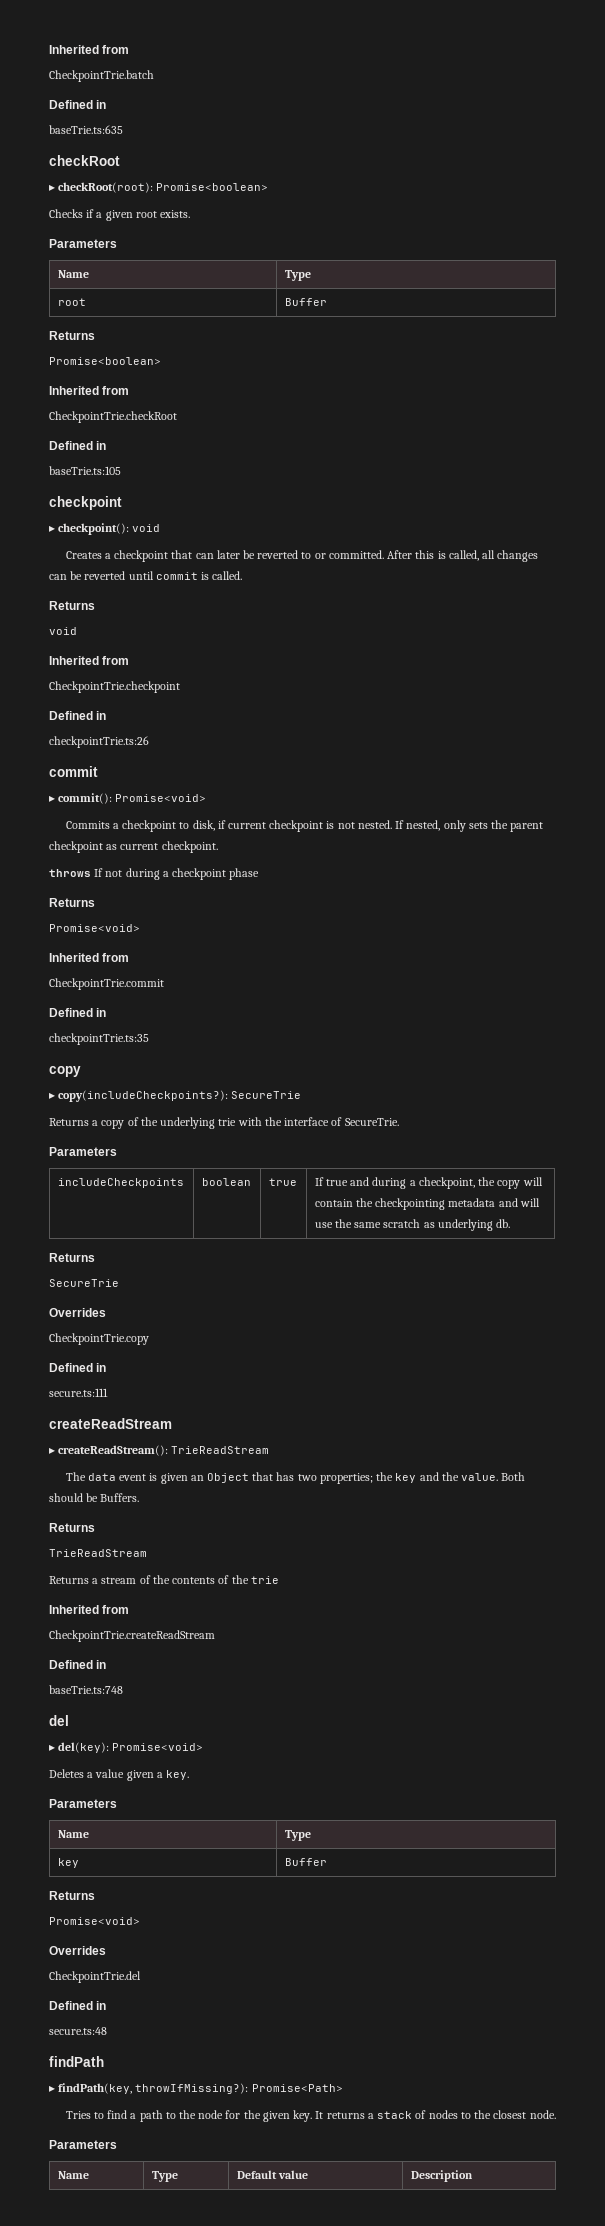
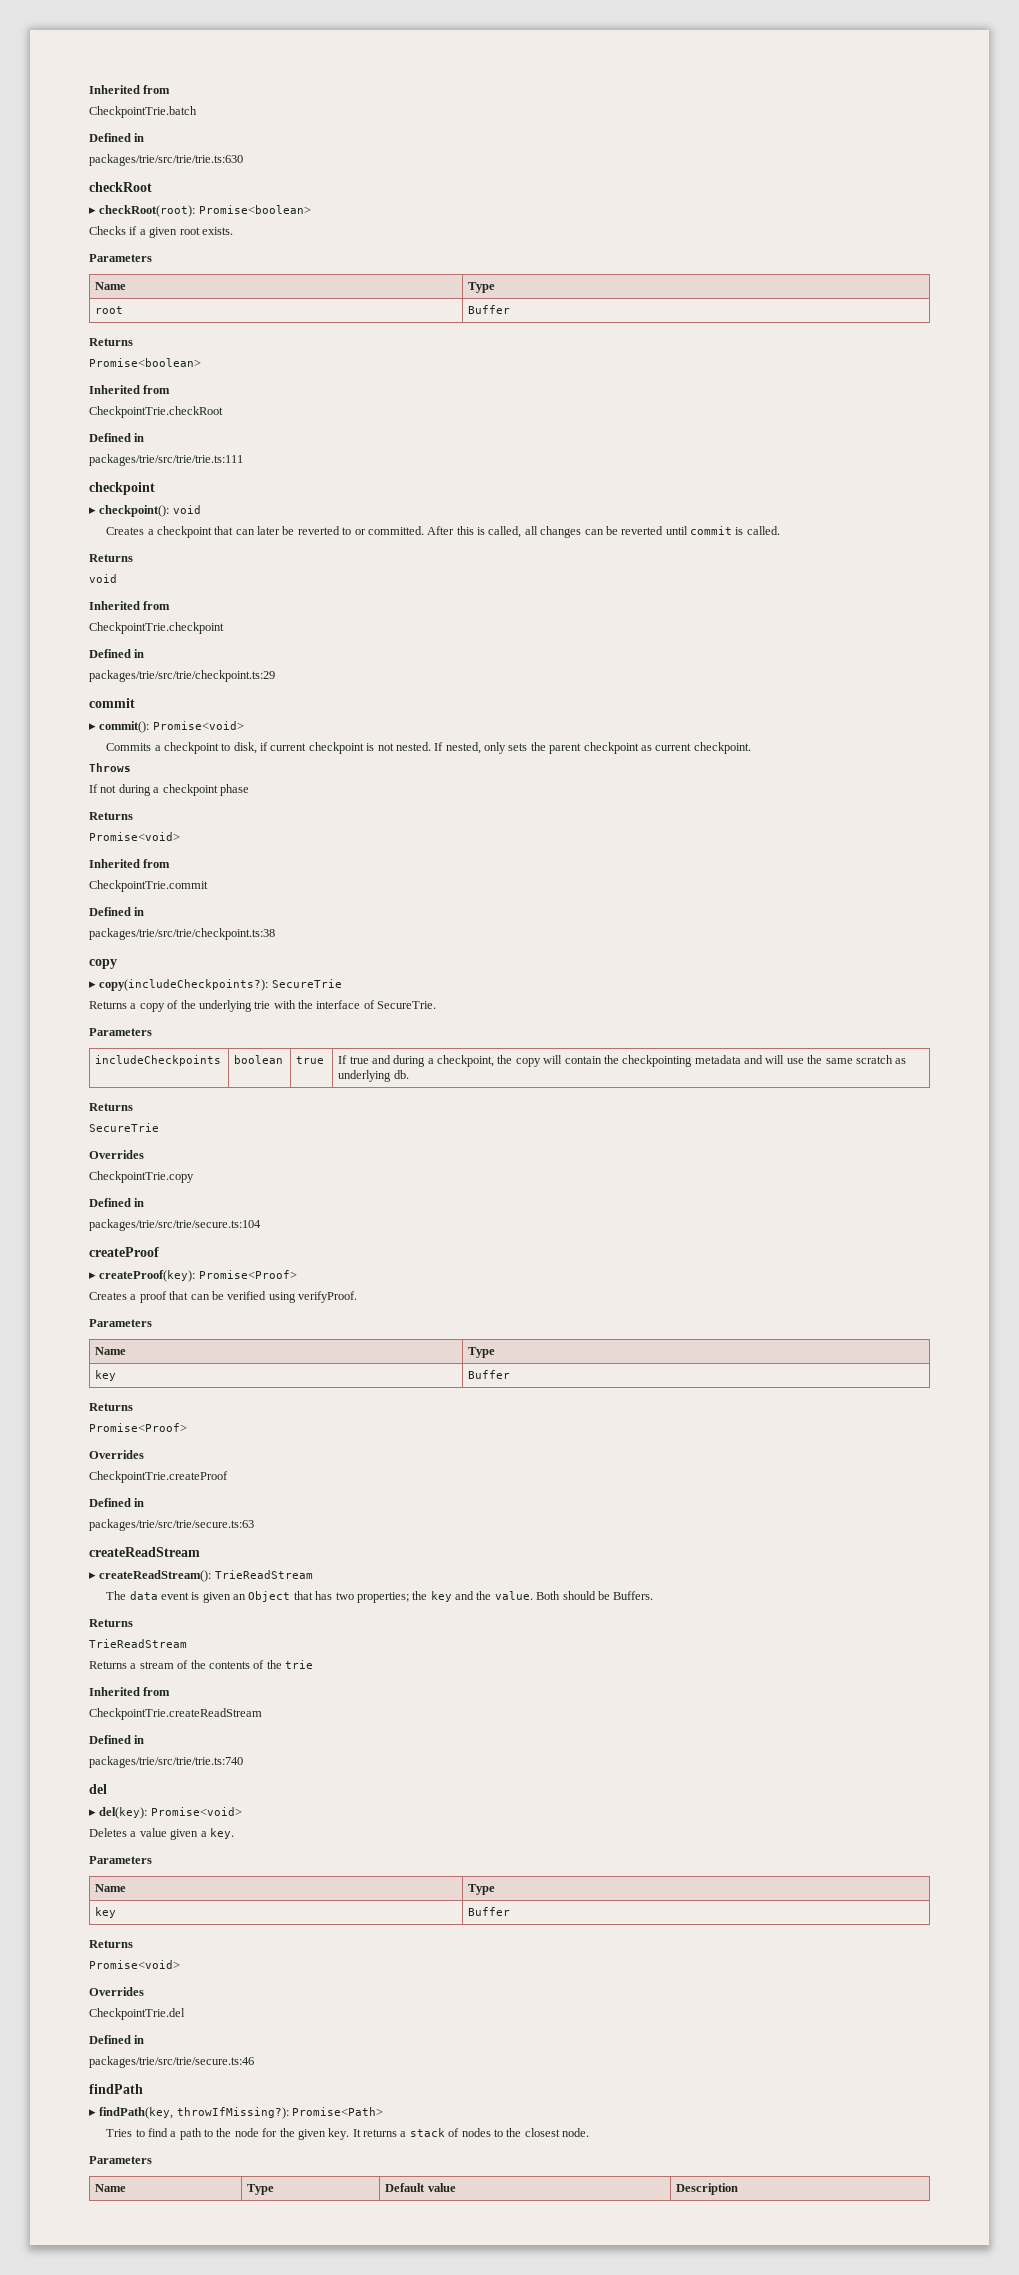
[49,125,123,134] baseTrie.ts:635 -> [89,154,243,166] packages/trie/src/trie/trie.ts:630
[49,466,121,475] baseTrie.ts:105 -> [89,454,243,466] packages/trie/src/trie/trie.ts:111
[49,736,149,748] checkpointTrie.ts:26 -> [89,670,275,682] packages/trie/src/trie/checkpoint.ts:29
[49,869,91,877] throws -> [89,763,131,772] Throws //
[49,1033,149,1045] checkpointTrie.ts:35 -> [89,928,275,940] packages/trie/src/trie/checkpoint.ts:38
[49,1388,108,1397] secure.ts:111 -> [89,1219,261,1231] [89,1247,159,1257] [89,1270,297,1282] [89,1291,357,1303] [89,1319,152,1327] [95,1347,127,1355] [468,1347,496,1358] [95,1370,117,1381] [468,1370,511,1379] [89,1403,133,1411] [89,1423,187,1432] [89,1450,144,1459] [89,1471,228,1483] [89,1498,145,1507] [89,1519,254,1531] packages/trie/src/trie/secure.ts:104 // createProof // ▸ createProof(key): Promise<Proof> // Creates a proof that can be verified using verifyProof. // Parameters // Name | Type // key | Buffer // Returns // Promise<Proof> // Overrides // CheckpointTrie.createProof // Defined in // packages/trie/src/trie/secure.ts:63
[49,1685,123,1694] baseTrie.ts:748 -> [89,1756,243,1768] packages/trie/src/trie/trie.ts:740
[49,2027,107,2035] secure.ts:48 -> [89,2056,254,2068] packages/trie/src/trie/secure.ts:46

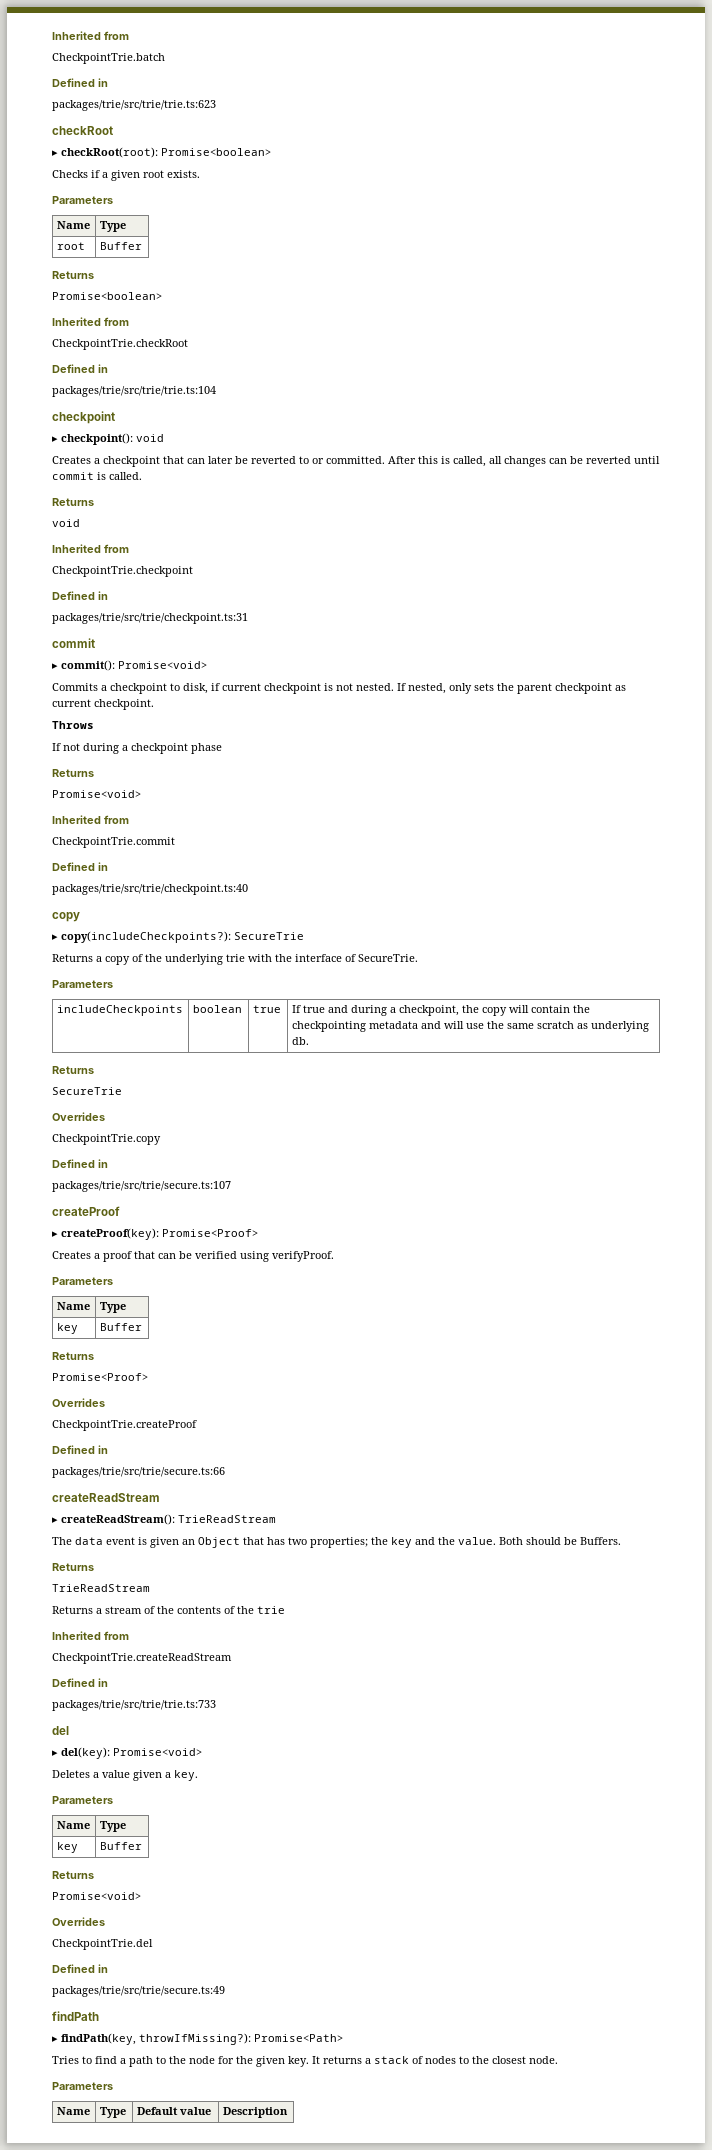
[89,154,243,166] packages/trie/src/trie/trie.ts:630 -> [52,100,216,111] packages/trie/src/trie/trie.ts:623
[89,454,243,466] packages/trie/src/trie/trie.ts:111 -> [52,386,216,397] packages/trie/src/trie/trie.ts:104
[89,670,275,682] packages/trie/src/trie/checkpoint.ts:29 -> [52,613,248,624] packages/trie/src/trie/checkpoint.ts:31
[89,928,275,940] packages/trie/src/trie/checkpoint.ts:38 -> [52,884,248,895] packages/trie/src/trie/checkpoint.ts:40
[89,1219,261,1231] packages/trie/src/trie/secure.ts:104 -> [52,1181,231,1192] packages/trie/src/trie/secure.ts:107
[89,1519,254,1531] packages/trie/src/trie/secure.ts:63 -> [52,1467,225,1478] packages/trie/src/trie/secure.ts:66
[89,1756,243,1768] packages/trie/src/trie/trie.ts:740 -> [52,1700,216,1711] packages/trie/src/trie/trie.ts:733
[89,2056,254,2068] packages/trie/src/trie/secure.ts:46 -> [52,1986,225,1997] packages/trie/src/trie/secure.ts:49

